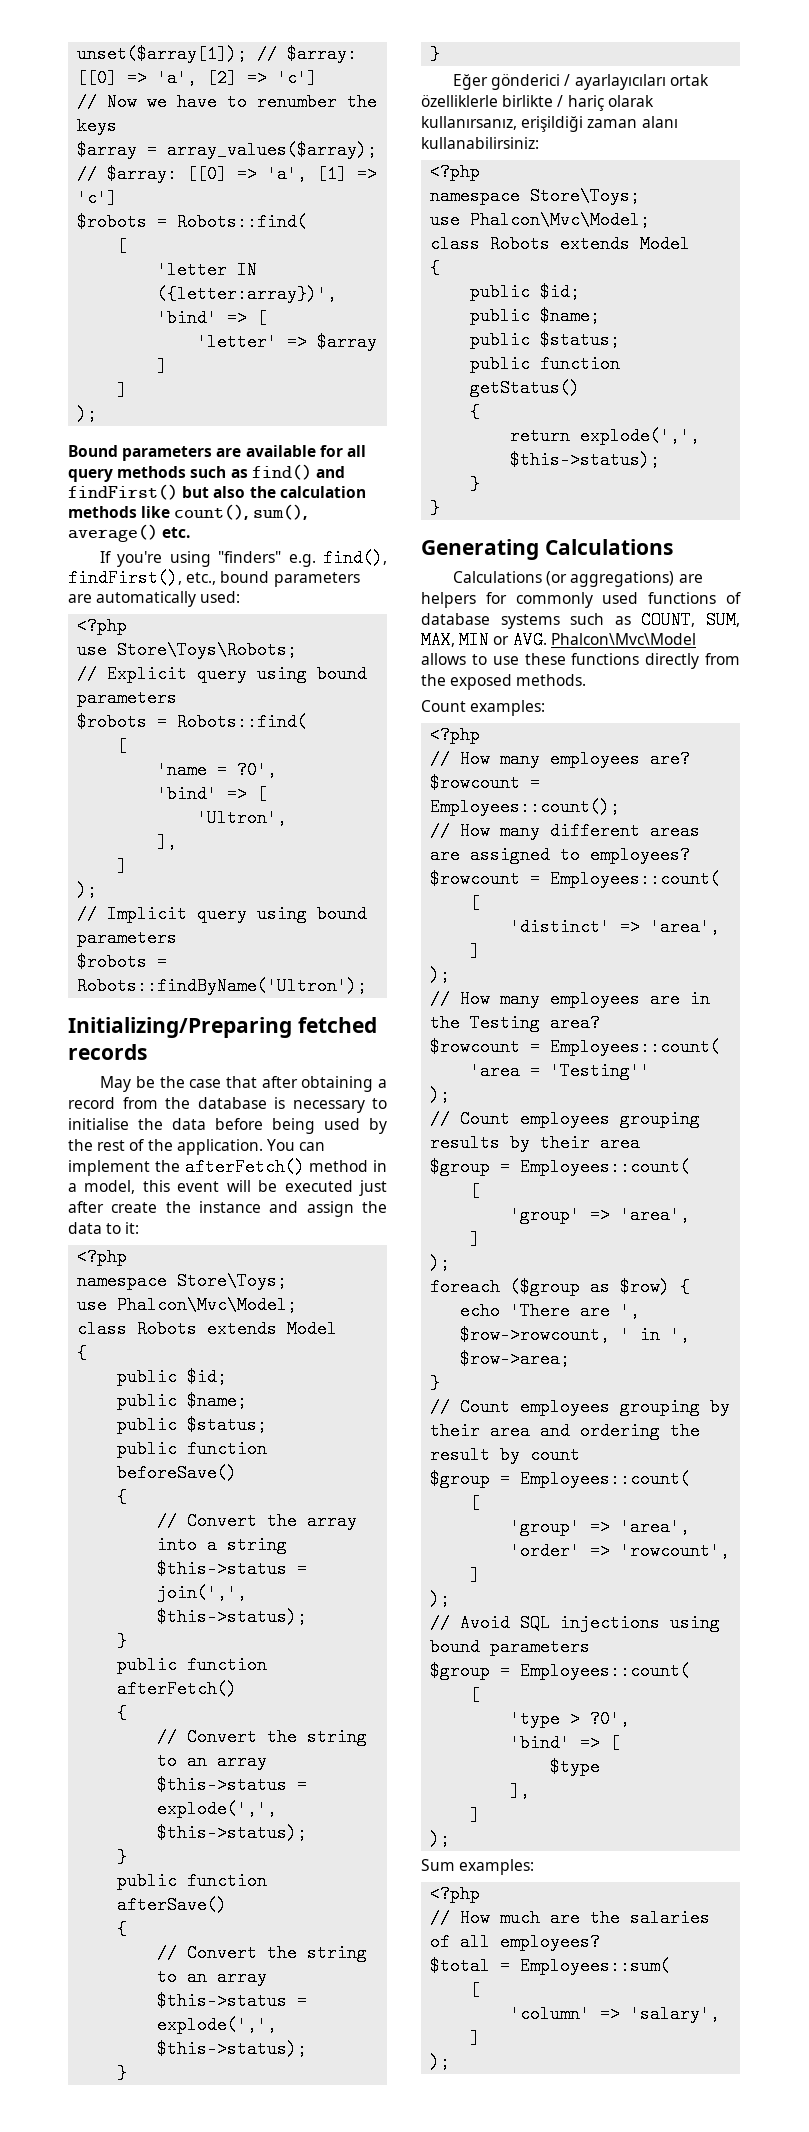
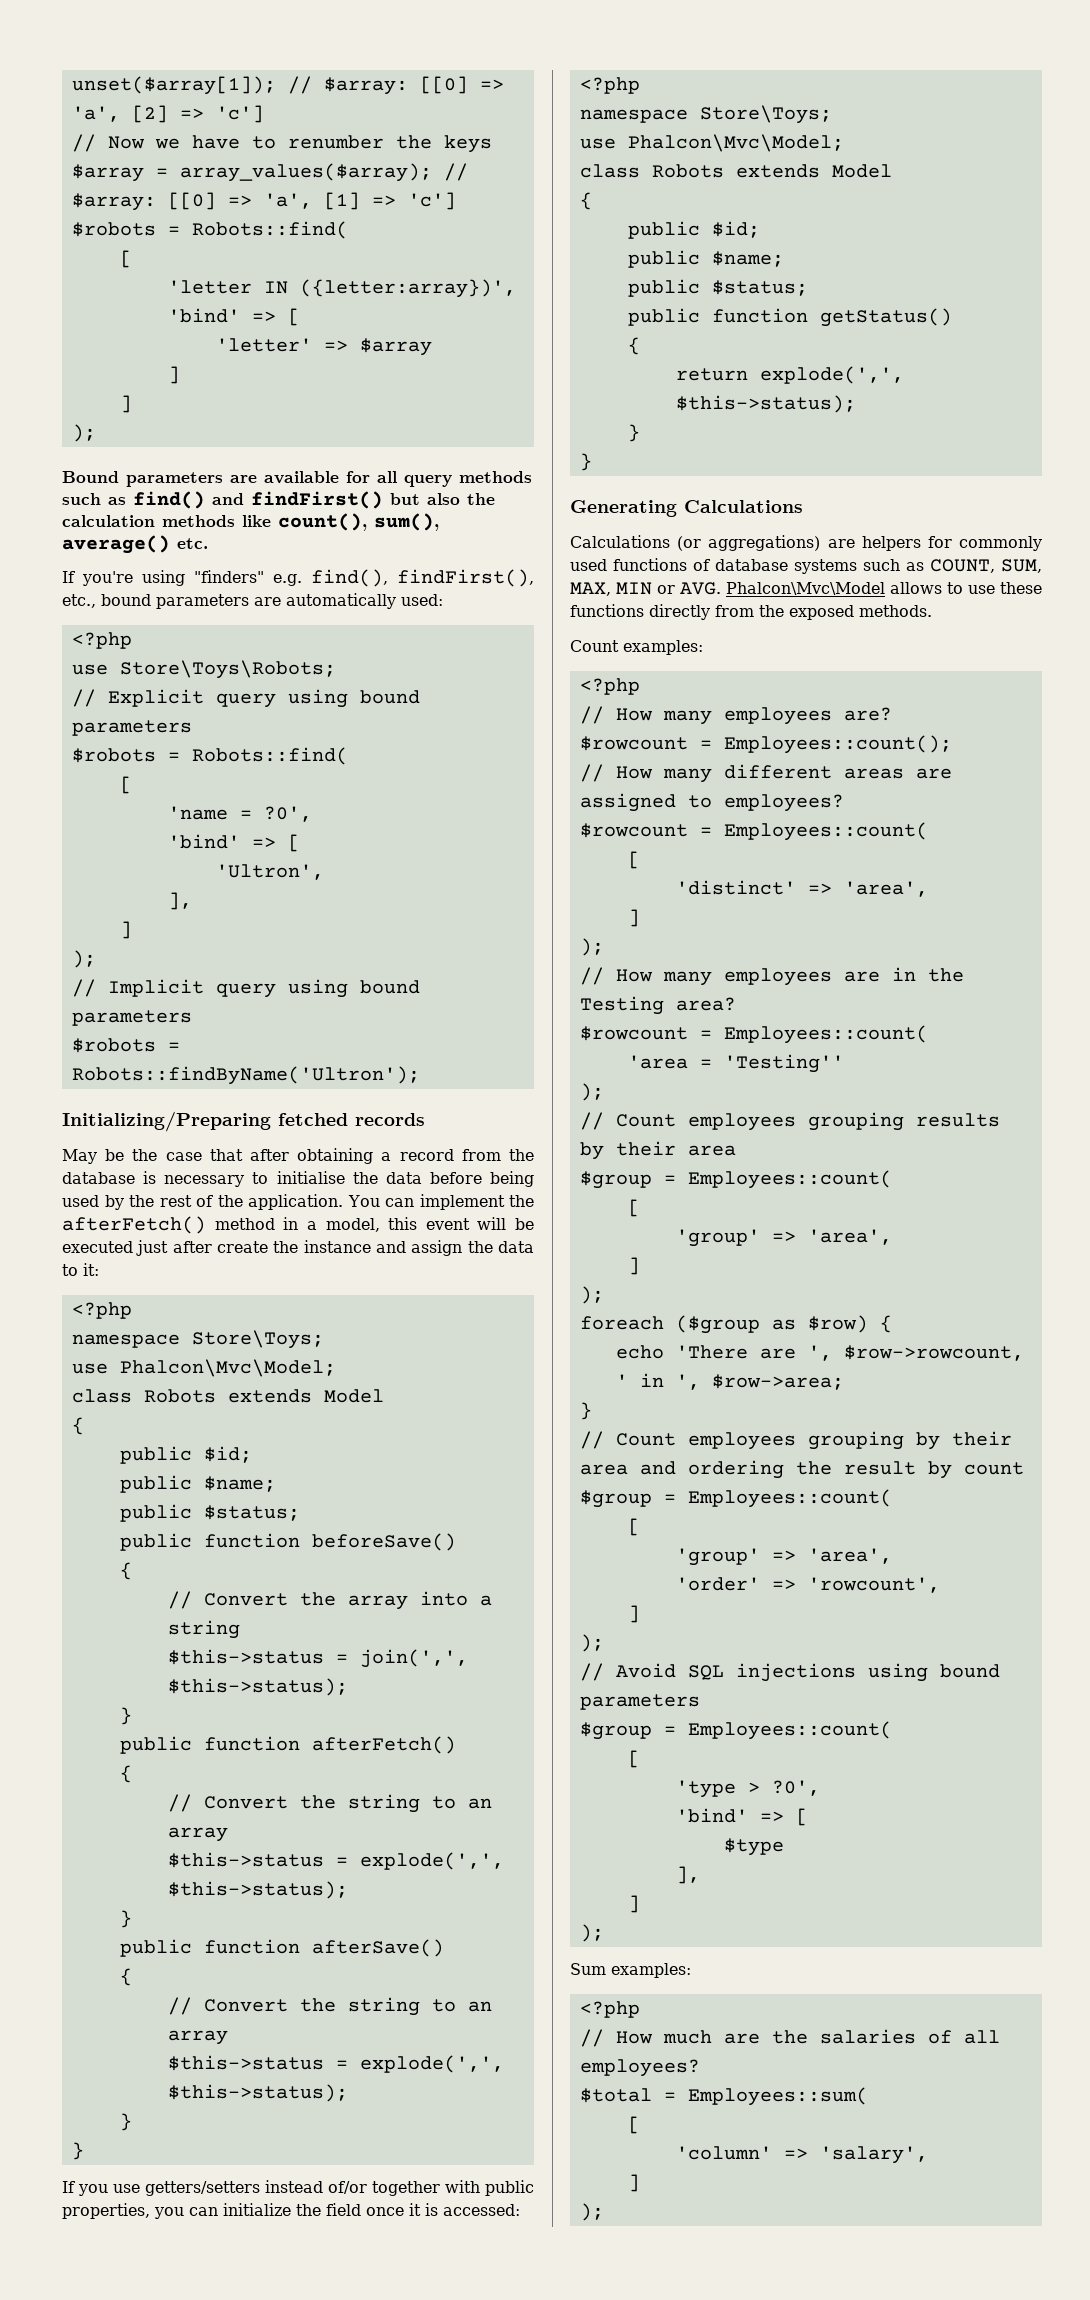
[453,74,709,90] [421,95,654,111] [421,116,678,132] [421,137,539,149] Eğer gönderici / ayarlayıcıları ortak özelliklerle birlikte / hariç olarak kullanırsanız, erişildiği zaman alanı kullanabilirsiniz: -> [62,2180,534,2196] [62,2203,520,2219] If you use getters/setters instead of/or together with public properties, you can initialize the field once it is accessed:

